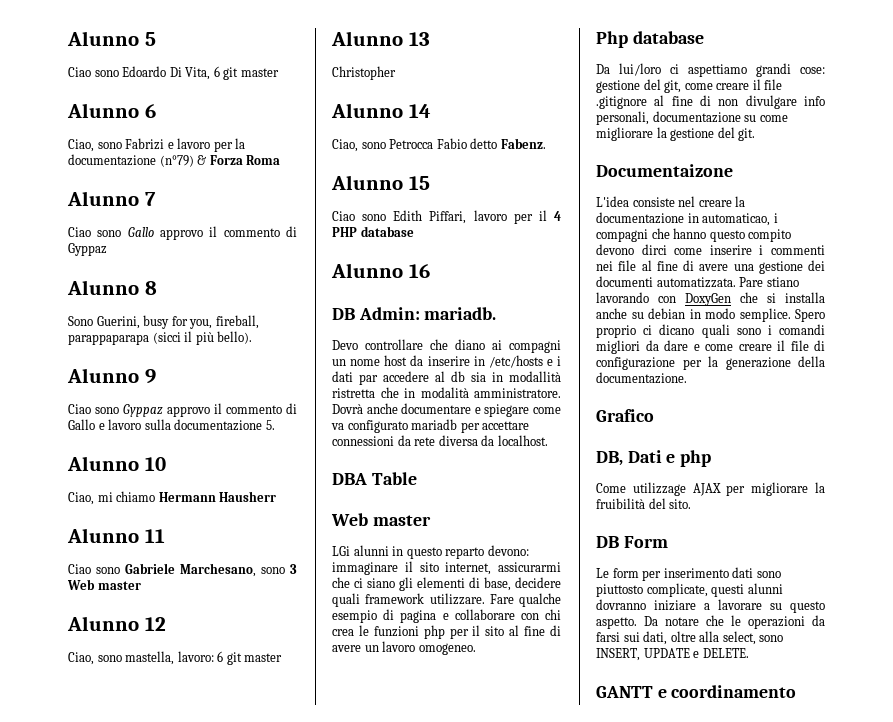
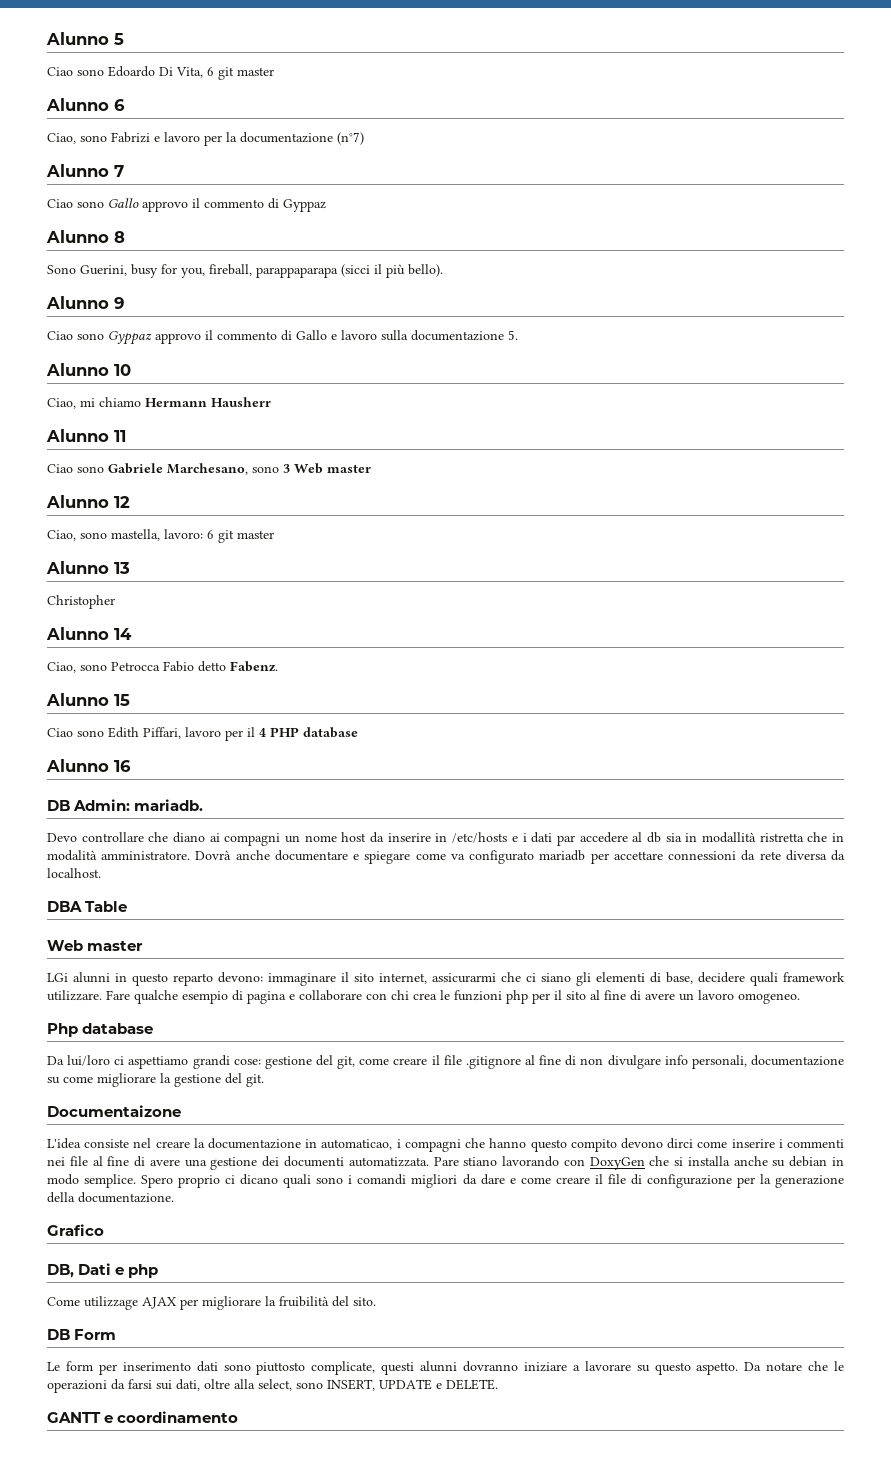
[159,155,281,167] (n°79) & Forza Roma -> [337,132,364,145] (n°7)

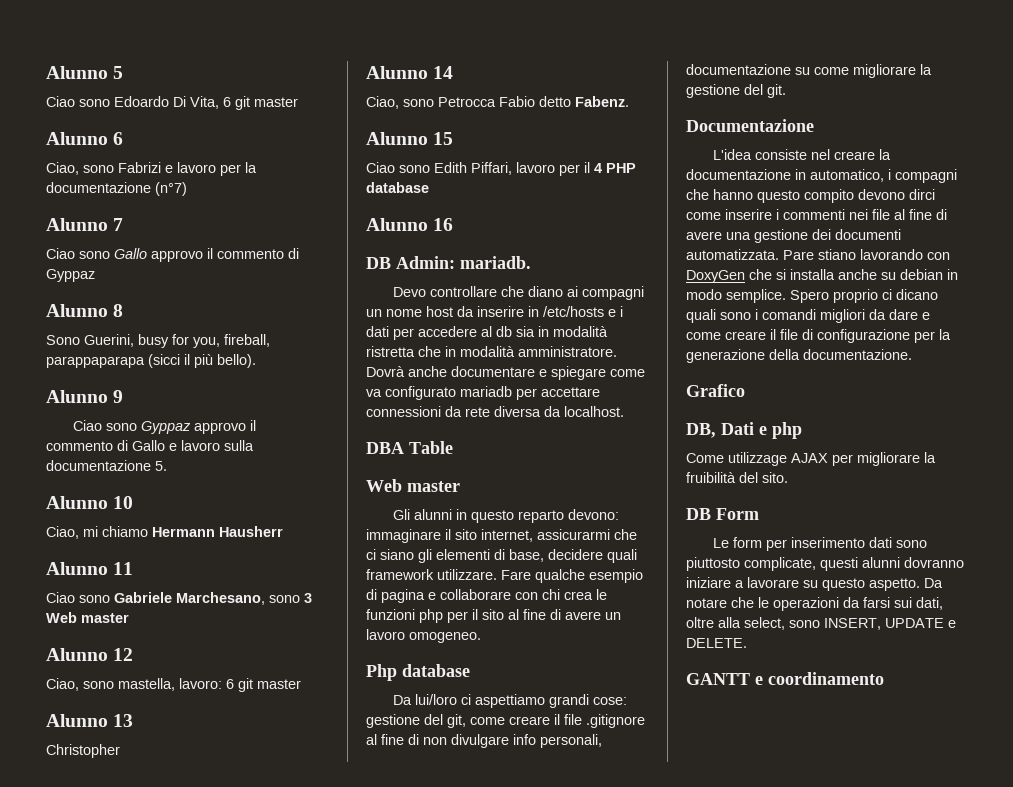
[556,835,575,846] par -> [393,328,414,340] per
[701,832,756,843] modallità -> [553,326,608,337] modalità
[47,973,68,982] LGi -> [393,509,411,520] Gli
[47,1105,181,1117] Documentaizone -> [686,119,814,132] Documentazione
[321,1139,393,1150] automaticao, -> [810,169,884,182] automatico,

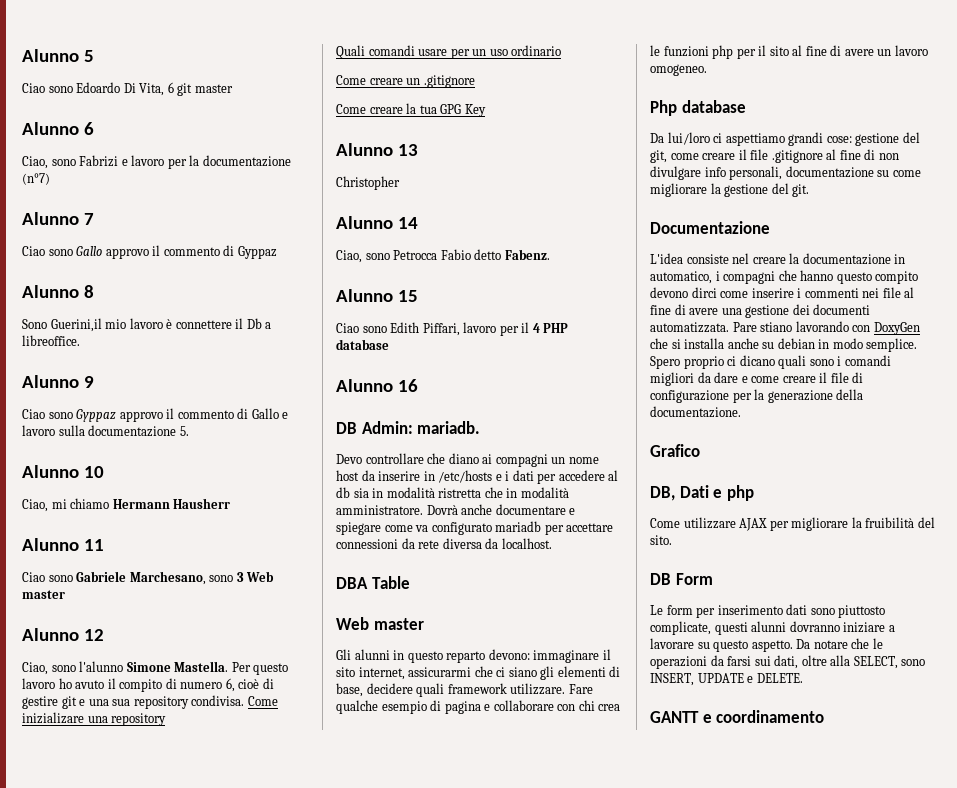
[84,334,270,348] [46,354,256,368] Guerini, busy for you, fireball, parappaparapa (sicci il più bello). -> [50,318,272,332] [22,335,80,346] Guerini,il mio lavoro è connettere il Db a libreoffice.
[118,678,301,692] mastella, lavoro: 6 git master -> [79,661,289,675] [22,678,274,692] [22,695,278,709] [22,712,167,726] [336,45,562,59] [336,75,475,88] [336,103,486,117] l'alunno Simone Mastella. Per questo lavoro ho avuto il compito di numero 6, cioè di gestire git e una sua repository condivisa. Come inizializare una repository // Quali comandi usare per un uso ordinario // Come creare un .gitignore // Come creare la tua GPG Key
[728,452,787,466] utilizzage -> [683,517,736,529] utilizzare
[744,617,785,630] select, -> [853,656,898,669] SELECT,

